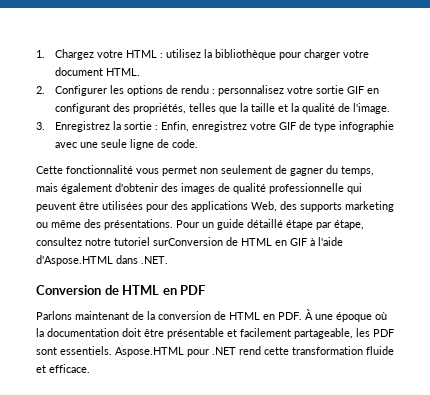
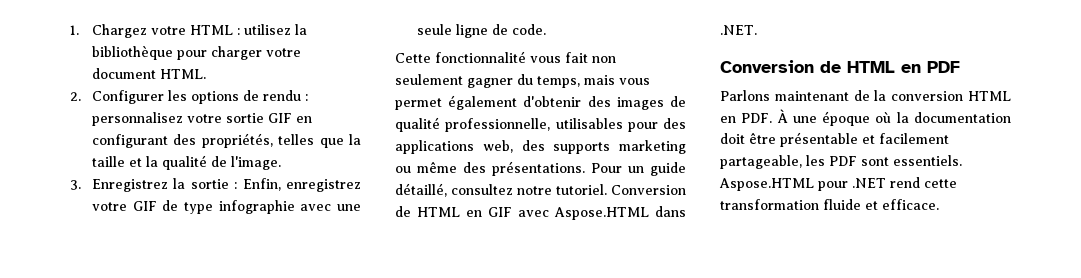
[162,166,197,176] permet -> [565,52,588,63] fait
[275,165,287,174] de -> (463, 79) none
(58, 187) none -> [619,78,650,85] [395,98,442,110] vous permet
[269,183,362,194] [36,201,143,212] professionnelle qui peuvent être utilisées -> [445,118,623,132] professionnelle, utilisables
[251,201,277,212] Web, -> [482,140,513,153] web,
[247,219,364,230] [36,237,223,246] détaillé étape par étape, consultez notre tutoriel surConversion -> [395,183,686,197] détaillé, consultez notre tutoriel. Conversion
[310,237,343,246] [36,255,113,266] à l'aide d'Aspose.HTML -> [518,207,649,220] avec Aspose.HTML
[214,311,226,320] de -> (964, 96) none

